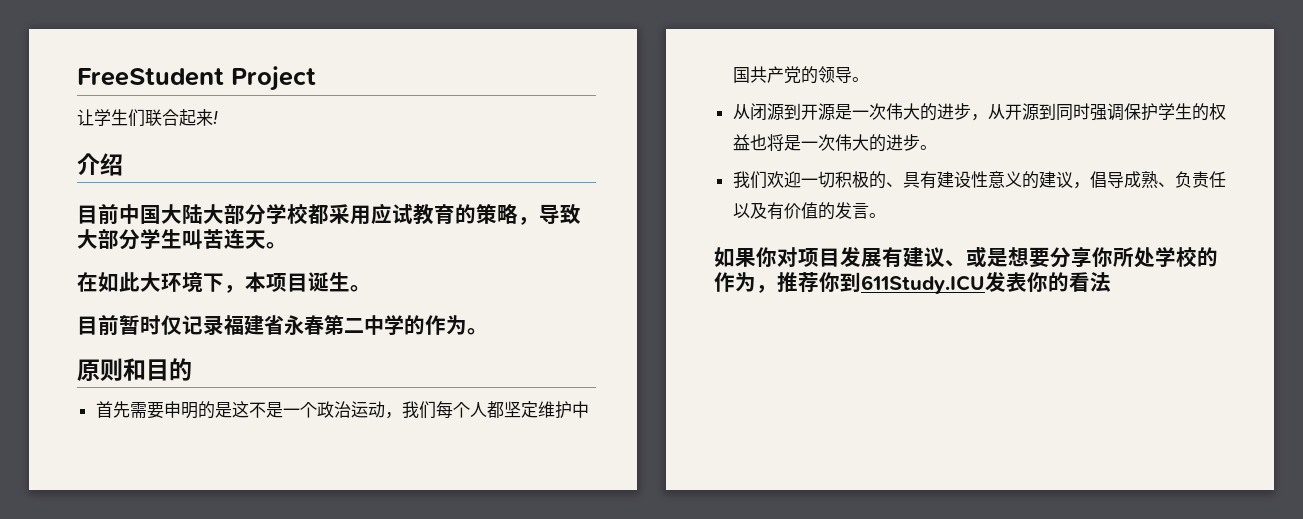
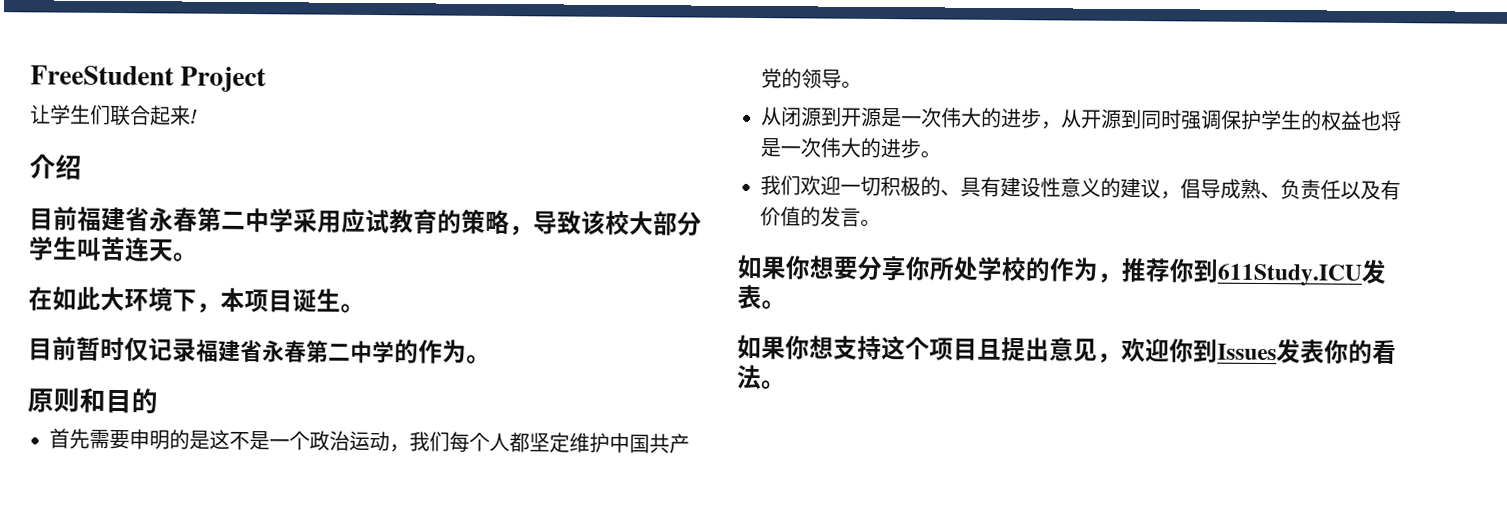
[119,204,329,225] 中国大陆大部分学校都 -> [77,206,294,233] 福建省永春第二中学
(581, 214) none -> [581,210,630,236] 该校
[777,246,1008,268] 对项目发展有建议、或是 -> (811, 267) none
(1027, 282) none -> [761,300,786,310] [737,334,1325,364] 。 // 如果你想支持这个项目且提出意见，欢迎你到Issues发表
(1111, 282) none -> [760,380,786,390] 。

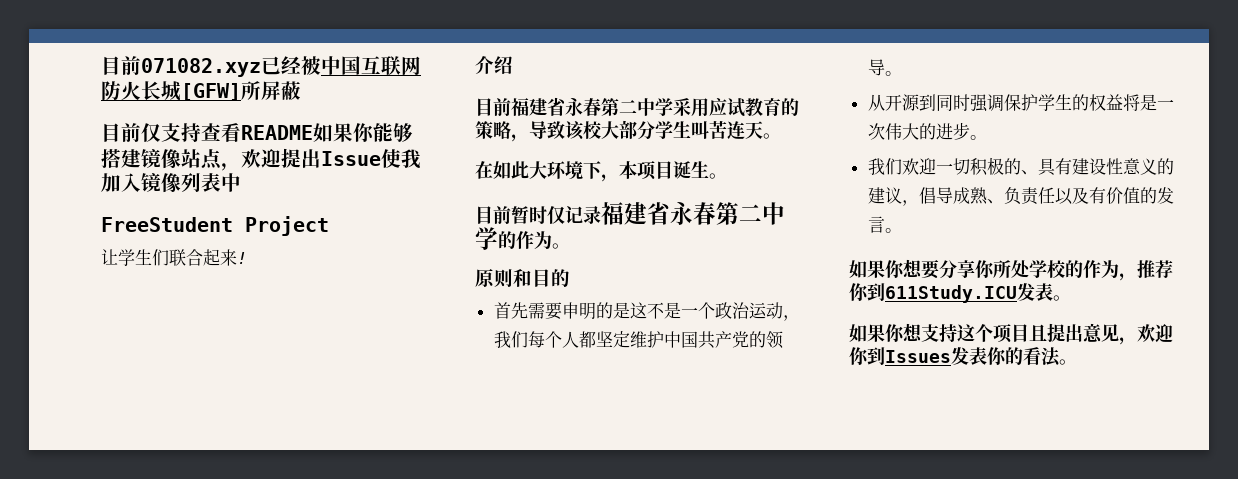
(30, 75) none -> [101,56,421,77] [101,81,301,101] [101,123,413,142] [101,148,421,171] [101,173,241,193] 目前071082.xyz已经被中国互联网防火长城[GFW]所屏蔽 // 目前仅支持查看README如果你能够搭建镜像站点，欢迎提出Issue使我加入镜像列表中 //
[781,106,1082,130] 闭源到开源是一次伟大的进步，从 -> (885, 102) none
[1361,110,1382,131] 也 -> (1123, 102) none

